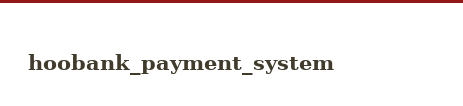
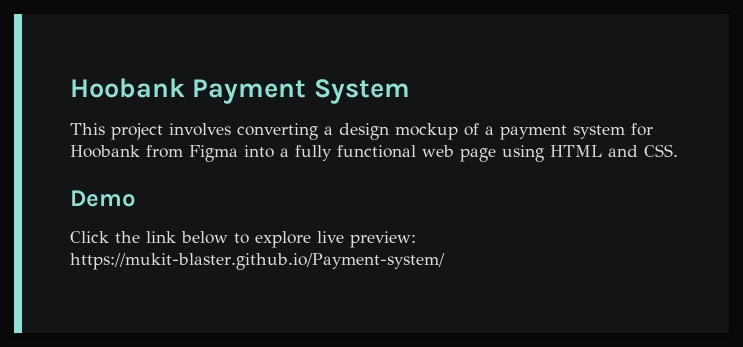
[28,54,334,75] hoobank_payment_system -> [70,78,410,104] [70,123,653,140] [70,144,678,162] [70,190,136,207] [70,231,416,248] [70,253,445,270] Hoobank Payment System // This project involves converting a design mockup of a payment system for Hoobank from Figma into a fully functional web page using HTML and CSS. // Demo // Click the link below to explore live preview: https://mukit-blaster.github.io/Payment-system/

